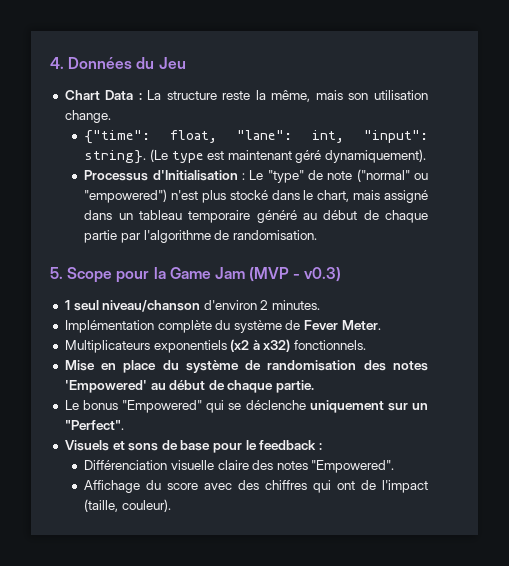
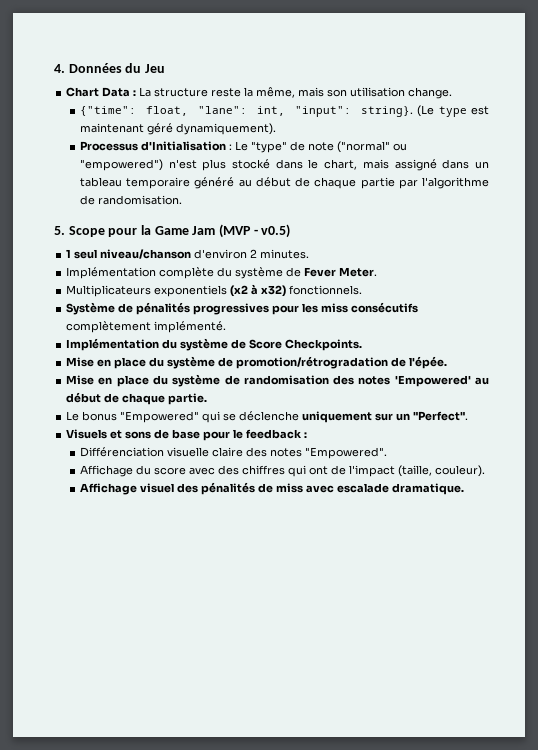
[304,267,342,282] v0.3) -> [261,224,291,238] v0.5)
(367, 345) none -> [66,302,419,315] [66,321,227,333] [66,338,363,351] [66,356,448,369] // Système de pénalités progressives pour les miss consécutifs complètement implémenté. // Implémentation du système de Score Checkpoints. // Mise en place du système de promotion/rétrogradation de l'épée.
(171, 505) none -> [79,482,464,495] // Affichage visuel des pénalités de miss avec escalade dramatique.

